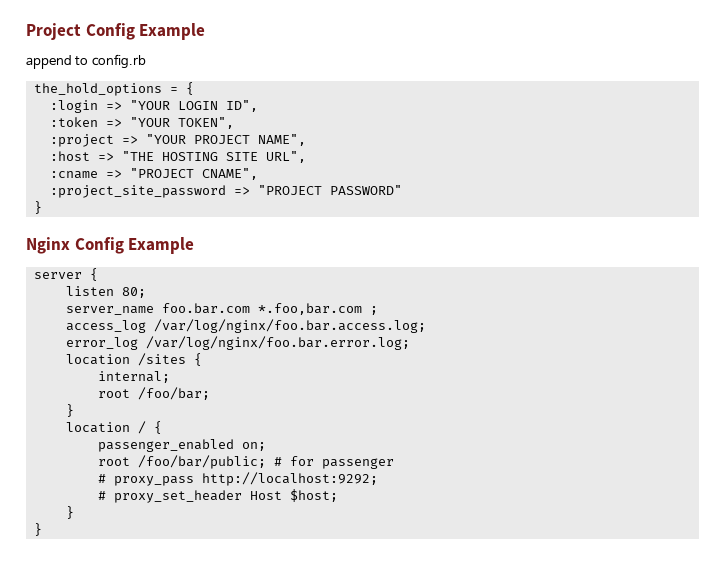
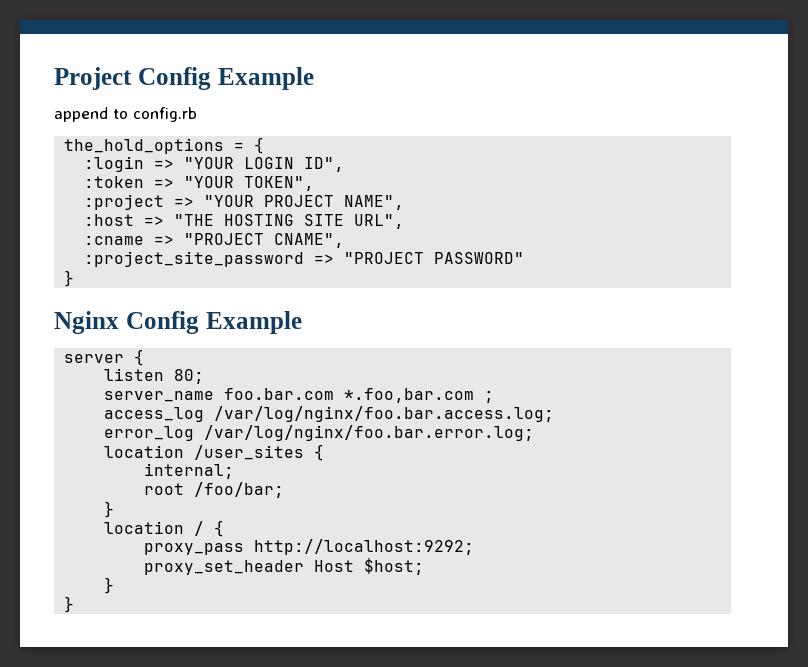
[137,353,186,366] /sites -> [194,445,305,460] /user_sites
[97,439,266,452] [97,455,394,469] [97,474,106,483] passenger_enabled on; // root /foo/bar/public; # for passenger // # -> (225, 528) none
[97,491,106,500] # -> (475, 547) none

